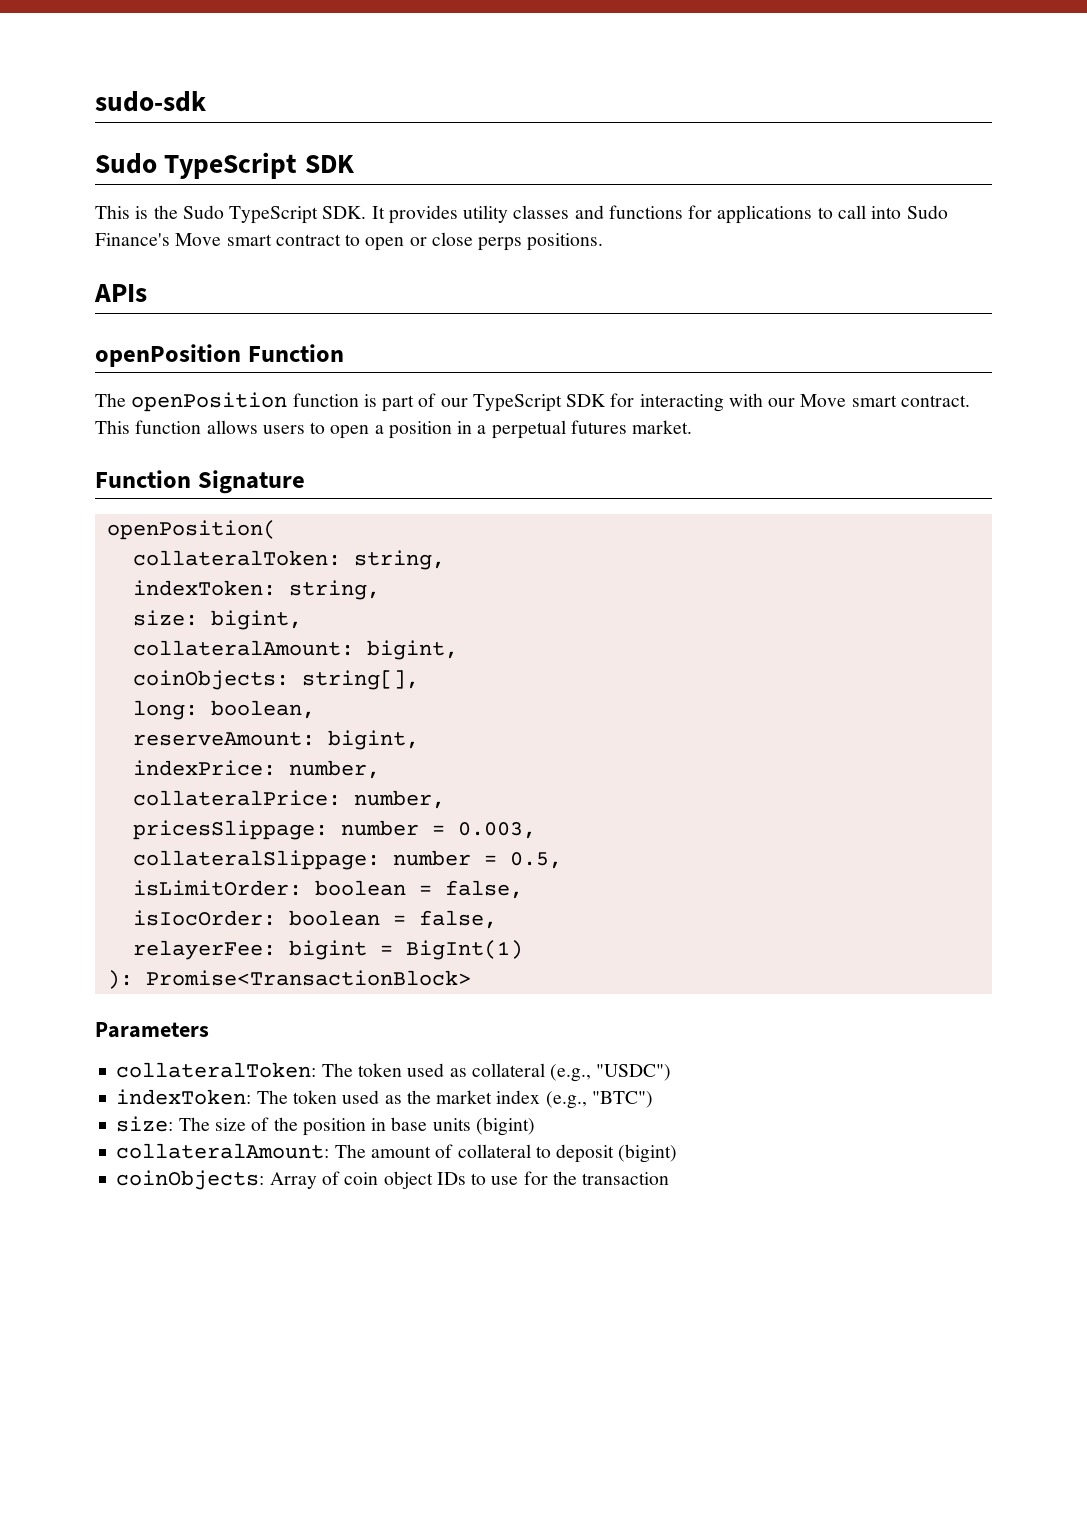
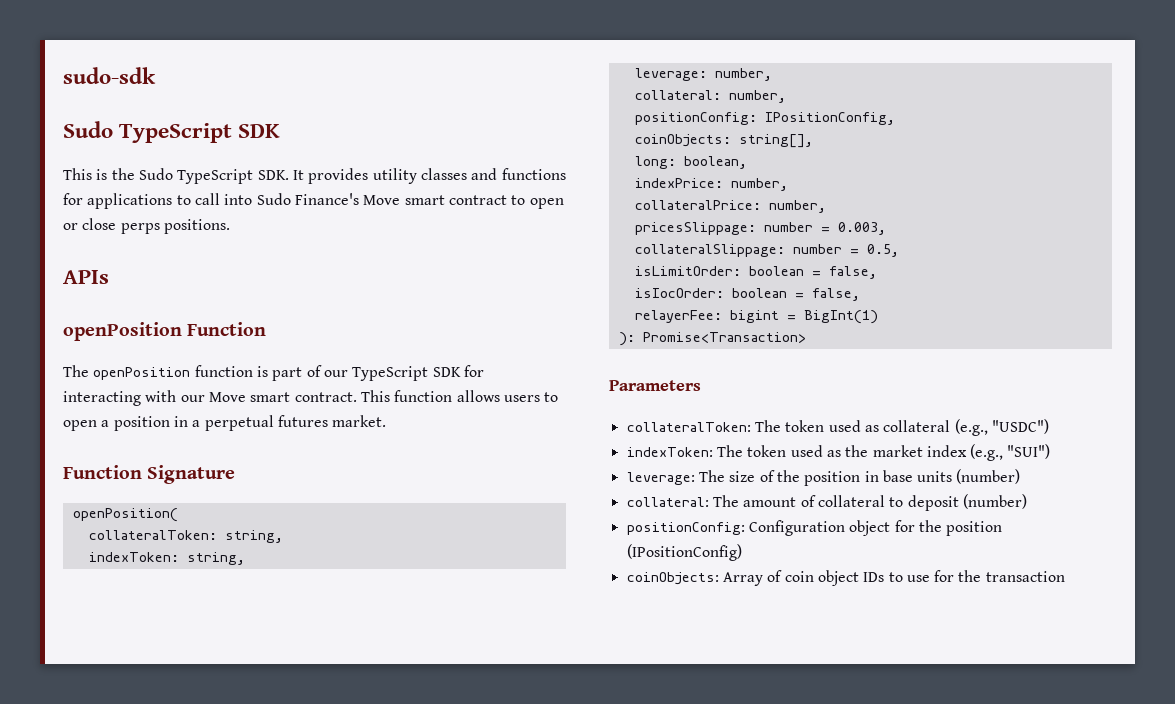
[132,610,302,630] [132,640,458,660] size: bigint, // collateralAmount: bigint, -> [634,68,772,81] [634,90,786,103] [634,112,895,125] leverage: number, // collateral: number, // positionConfig: IPositionConfig,
[132,730,419,750] // reserveAmount: bigint, -> (747, 162) none
[145,970,471,986] Promise<TransactionBlock> -> [642,332,806,343] Promise<Transaction>
[591,1091,653,1108] [116,1116,174,1132] "BTC") // size: -> [1007,444,1051,459] [626,472,695,485] "SUI") // leverage:
[475,1117,535,1136] [116,1143,330,1159] (bigint) // collateralAmount: -> [956,469,1021,484] [626,497,709,507] (number) // collateral:
[618,1144,678,1163] (bigint) -> [962,494,1027,509] [626,520,1003,536] [626,544,742,561] (number) // positionConfig: Configuration object for the position (IPositionConfig)

